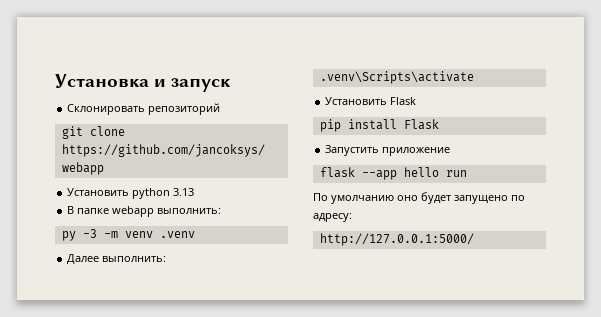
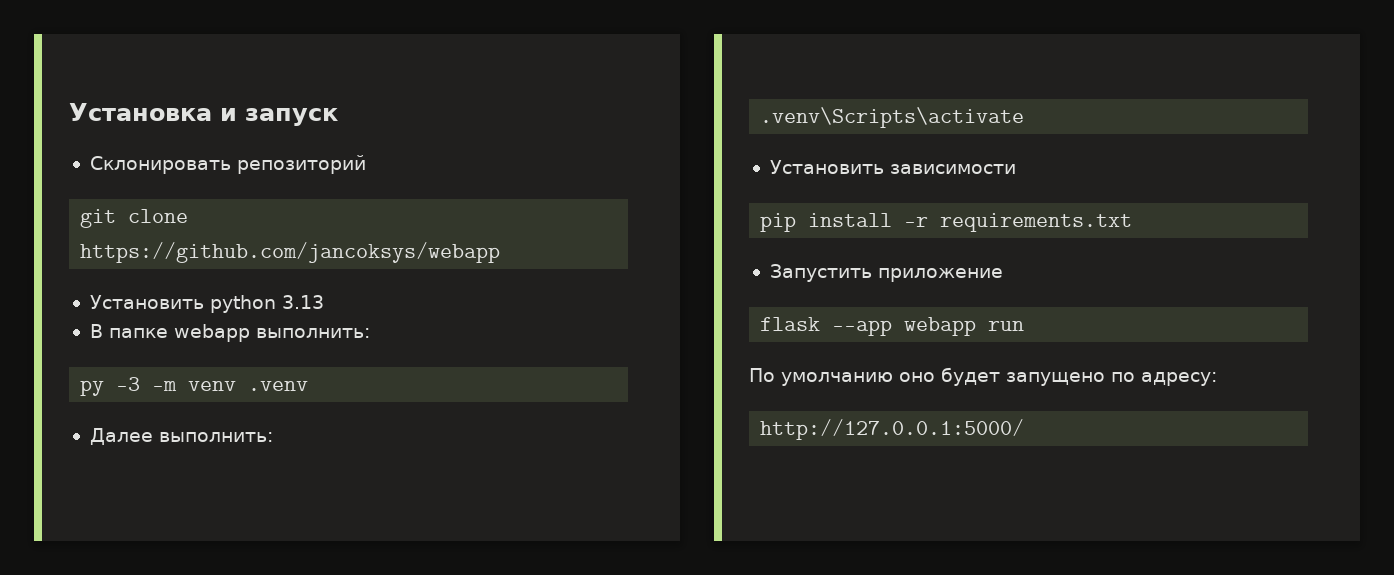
[390,97,417,105] Flask -> [889,164,1016,174] зависимости
[403,119,439,130] Flask -> [904,213,1133,232] -r requirements.txt
[403,167,439,177] hello -> [904,317,977,336] webapp

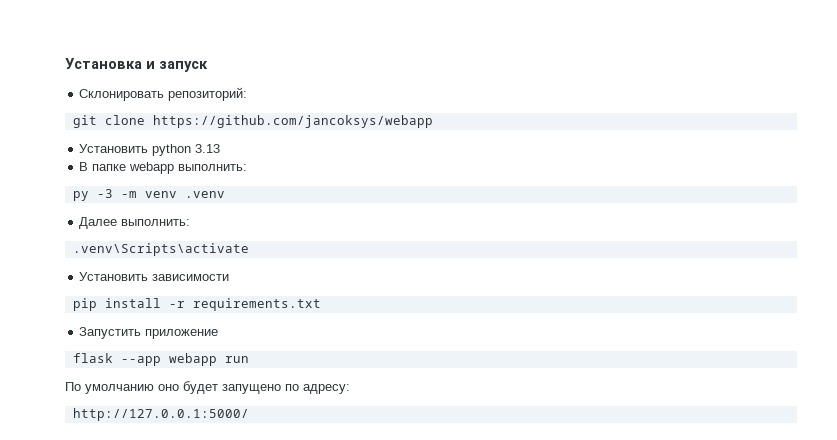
[236,155,366,174] репозиторий -> [168,87,248,101] репозиторий:

